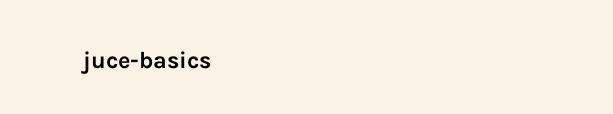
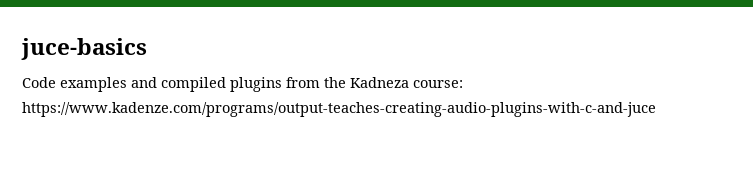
(211, 62) none -> [22,77,463,92] [22,102,656,117] // Code examples and compiled plugins from the Kadneza course: https://www.kadenze.com/programs/output-teaches-creating-audio-plugins-with-c-and-juce

